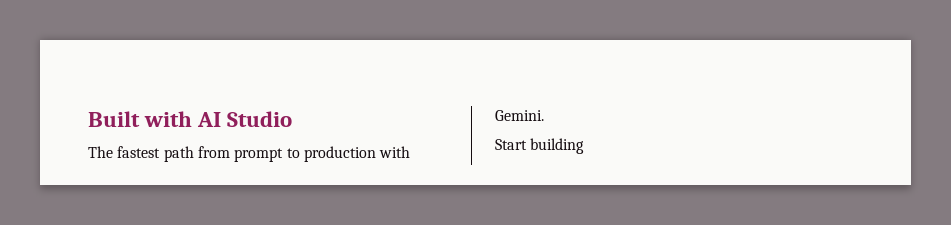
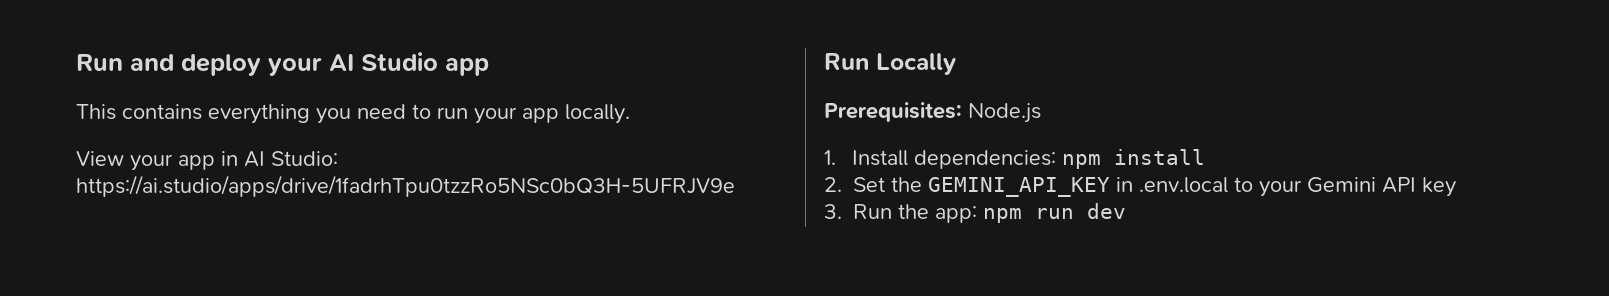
[88,111,293,127] [88,146,411,162] [495,110,544,121] [495,138,585,154] Built with AI Studio // The fastest path from prompt to production with Gemini. // Start building -> [76,52,489,76] [76,104,630,124] [76,151,338,171] [76,175,735,197] [824,53,956,75] [824,102,1041,123] [824,149,1206,169] [824,177,1456,197] [824,203,1126,223] Run and deploy your AI Studio app // This contains everything you need to run your app locally. // View your app in AI Studio: https://ai.studio/apps/drive/1fadrhTpu0tzzRo5NSc0bQ3H-5UFRJV9e // Run Locally // Prerequisites: Node.js // 1. Install dependencies: npm install // 2. Set the GEMINI_API_KEY in .env.local to your Gemini API key // 3. Run the app: npm run dev

